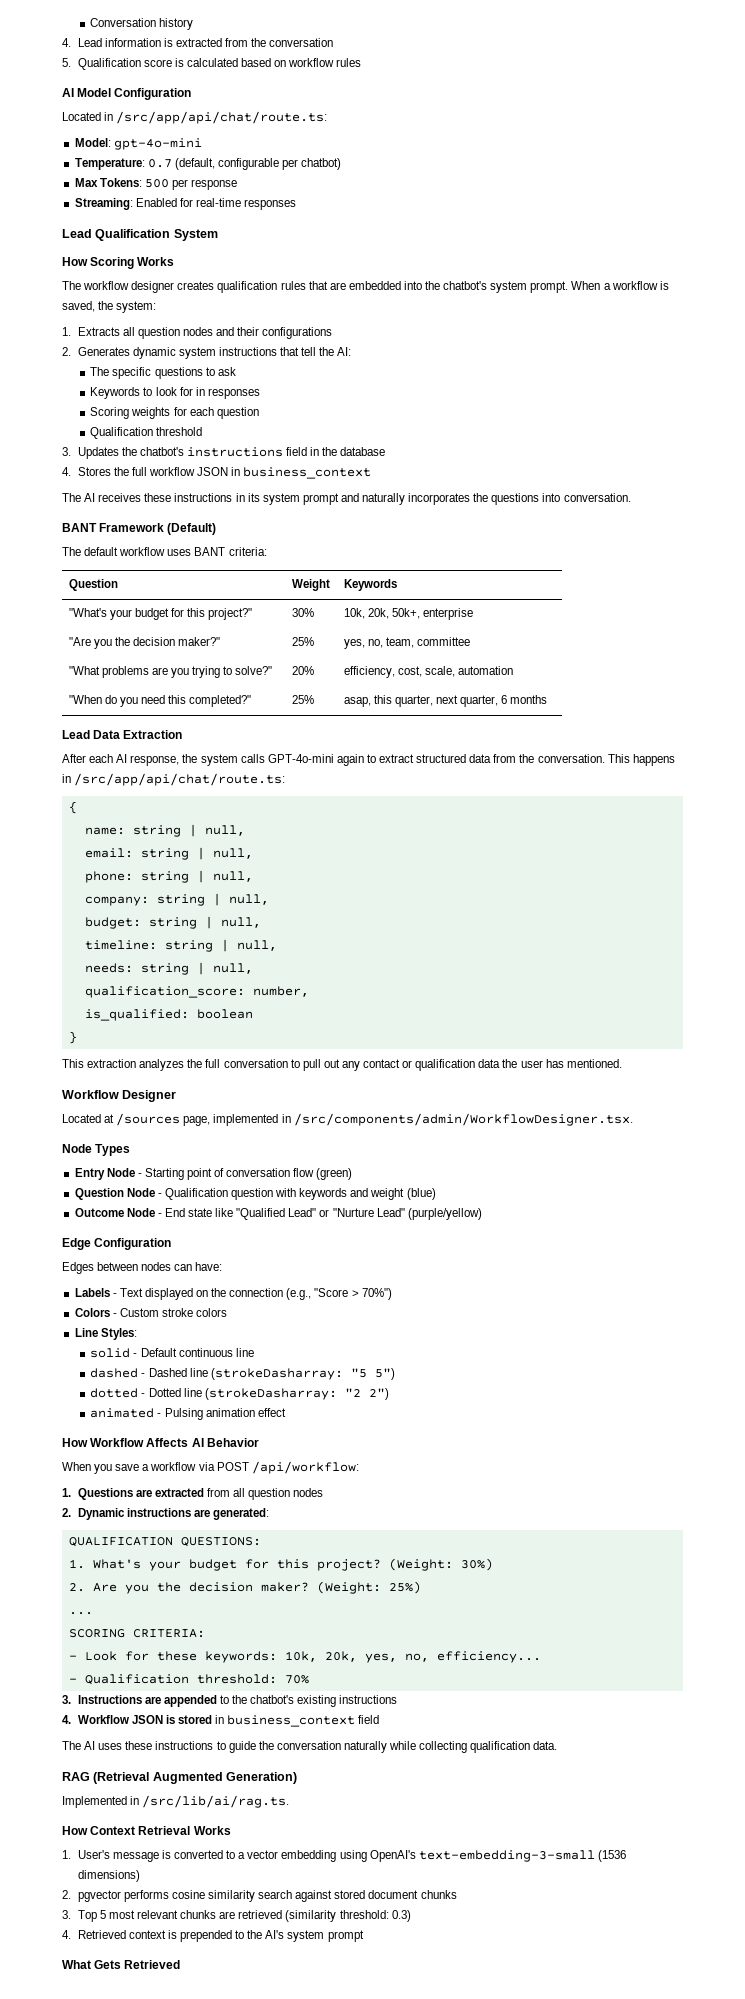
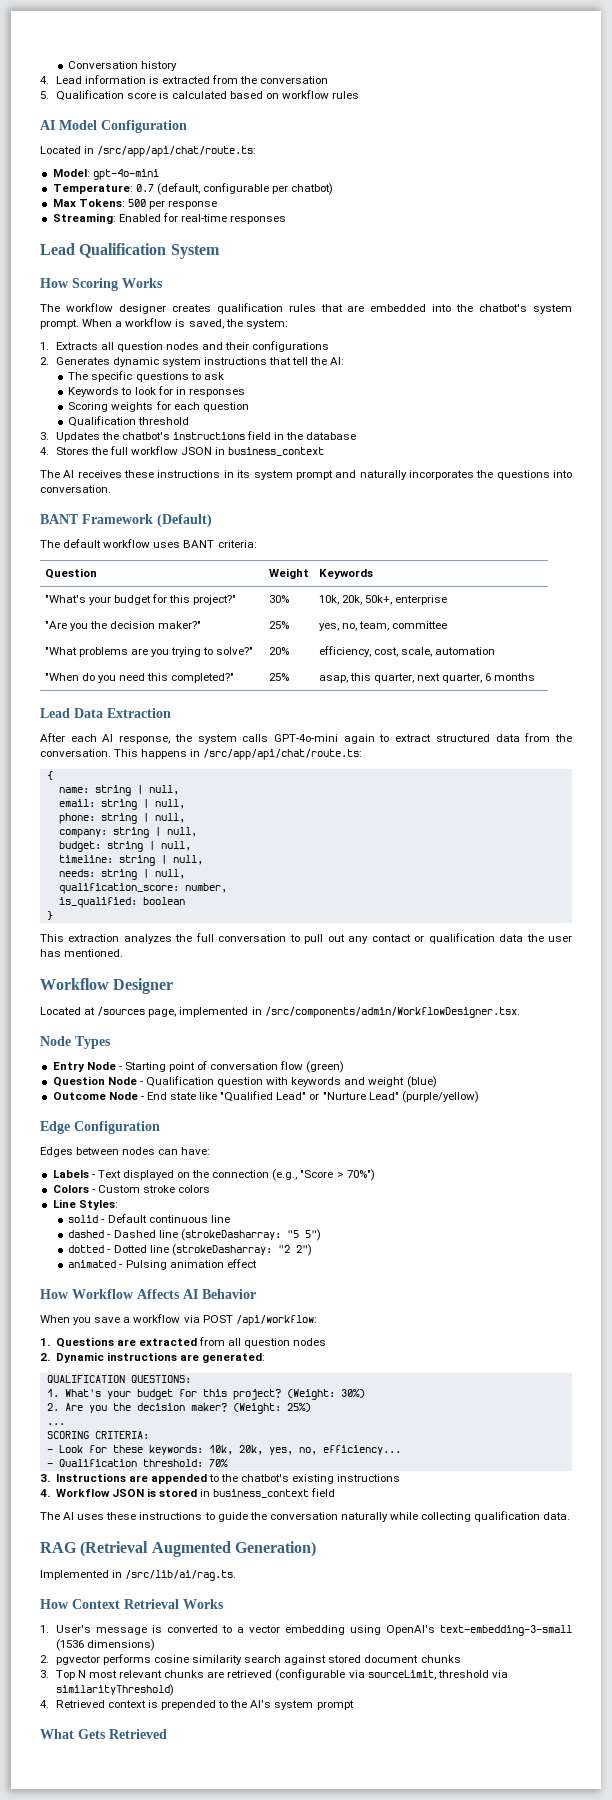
[99,1910,106,1919] 5 -> [77,1670,86,1678] N
[285,1910,411,1922] (similarity threshold: 0.3) -> [275,1669,508,1681] [55,1684,174,1696] (configurable via sourceLimit, threshold via similarityThreshold)

